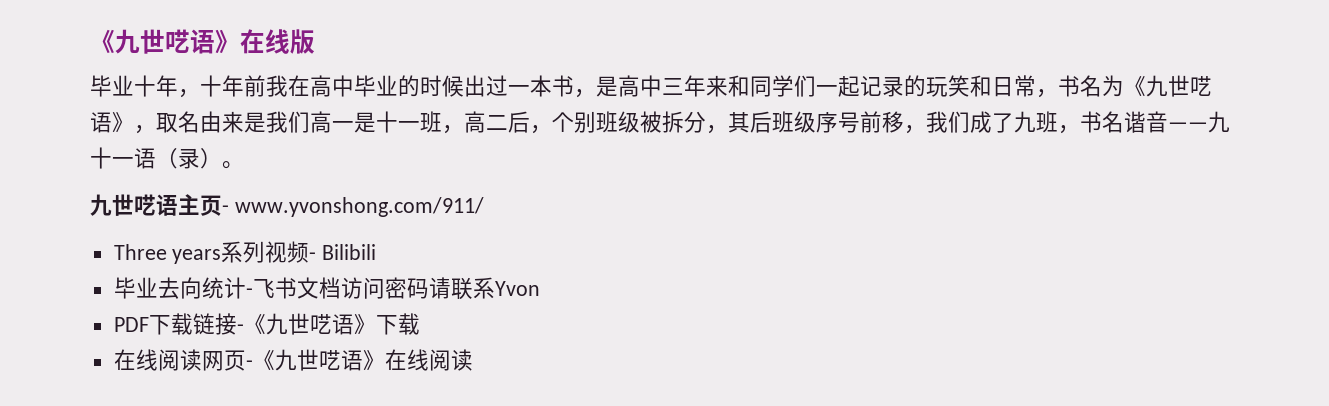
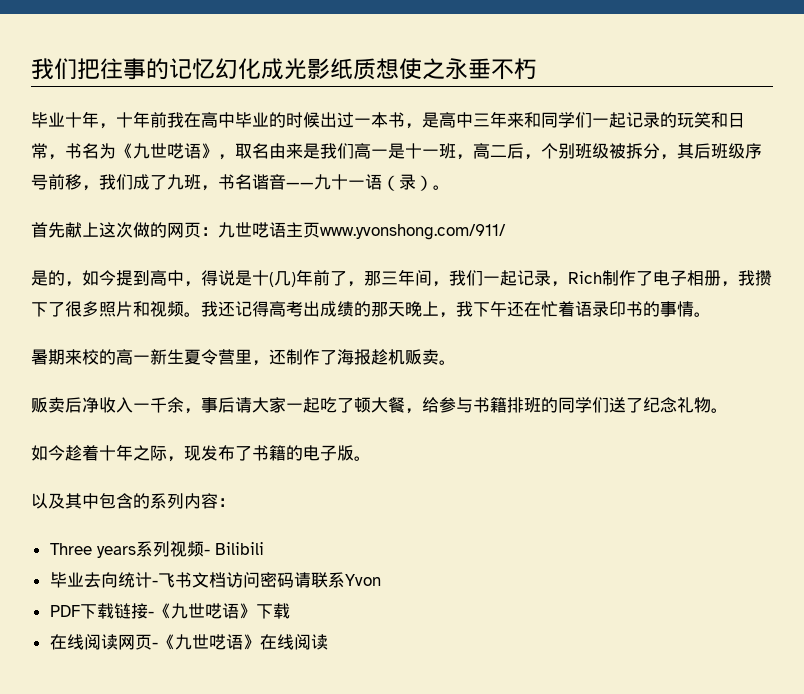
[90,29,315,54] 《九世呓语》在线版 -> [31,58,537,80] 我们把往事的记忆幻化成光影纸质想使之永垂不朽
(244, 165) none -> [31,222,218,238] 首先献上这次做的网页：
[222,205,229,213] - -> (320, 230) none
(484, 207) none -> [31,269,772,287] [31,301,711,318] [31,349,456,366] [31,397,728,414] [31,444,371,462] [31,493,235,509] // 是的，如今提到高中，得说是十(几)年前了，那三年间，我们一起记录，Rich制作了电子相册，我攒下了很多照片和视频。我还记得高考出成绩的那天晚上，我下午还在忙着语录印书的事情。 // 暑期来校的高一新生夏令营里，还制作了海报趁机贩卖。 // 贩卖后净收入一千余，事后请大家一起吃了顿大餐，给参与书籍排班的同学们送了纪念礼物。 // 如今趁着十年之际，现发布了书籍的电子版。 // 以及其中包含的系列内容：

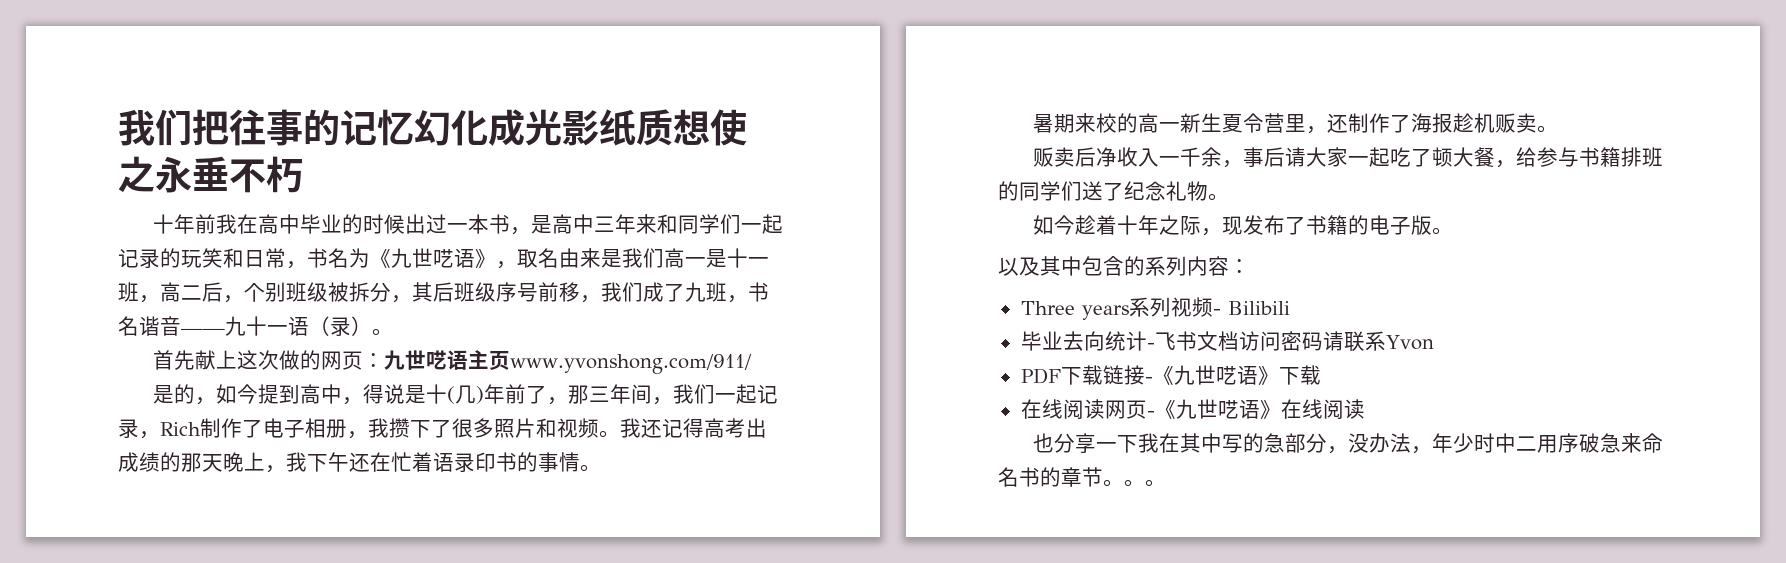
[31,111,116,129] 毕业十年， -> (303, 174) none
(328, 642) none -> [1032,433,1663,454] [998,467,1166,487] // 也分享一下我在其中写的急部分，没办法，年少时中二用序破急来命名书的章节。。。

